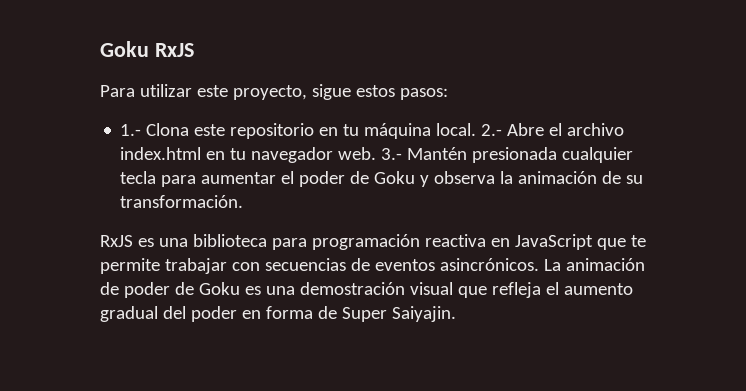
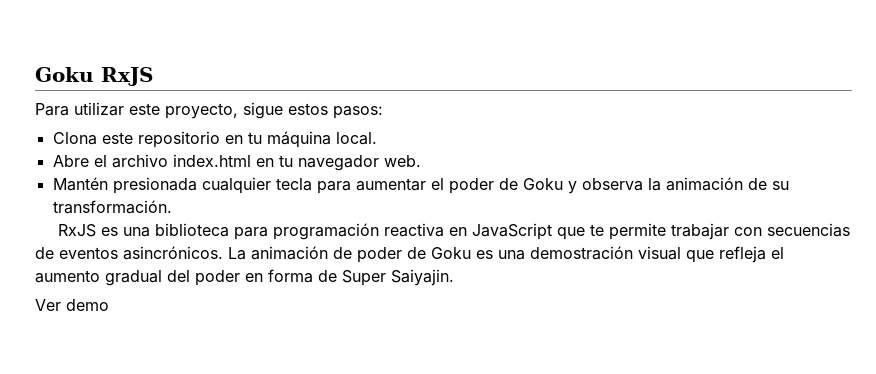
[120,124,142,136] 1.- -> (383, 112) none
[481,124,503,136] 2.- -> (377, 138) //
[381,148,403,160] 3.- -> (421, 161) //
(456, 314) none -> [35,299,109,311] // Ver demo

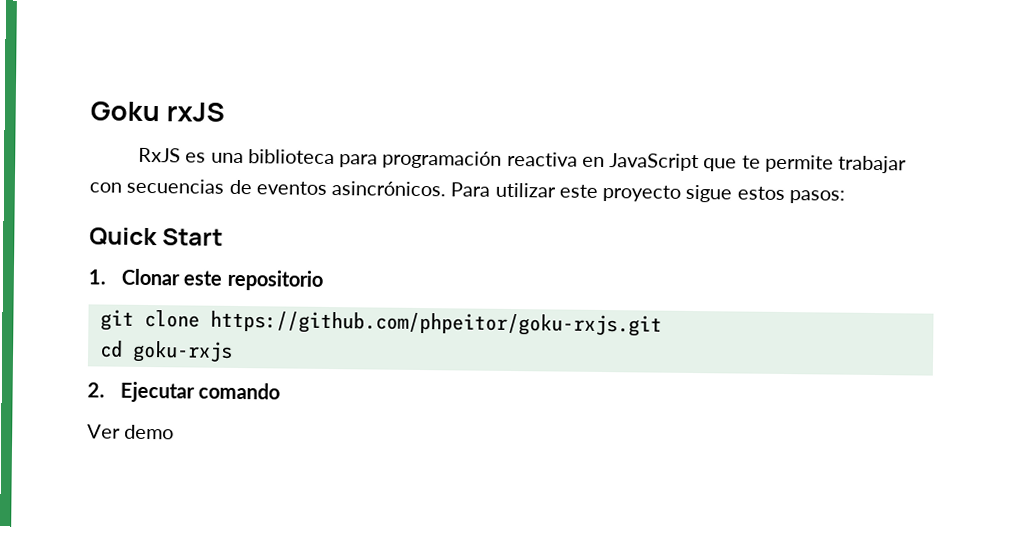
[35,67,153,86] [35,102,383,119] [52,131,377,148] [52,154,421,171] [52,177,789,194] [52,200,172,214] Goku RxJS // Para utilizar este proyecto, sigue estos pasos: // Clona este repositorio en tu máquina local. // Abre el archivo index.html en tu navegador web. // Mantén presionada cualquier tecla para aumentar el poder de Goku y observa la animación de su transformación. -> [90,101,226,122] Goku rxJS
[228,246,784,263] [35,269,454,286] La animación de poder de Goku es una demostración visual que refleja el aumento gradual del poder en forma de Super Saiyajin. -> [450,182,845,204] [89,227,224,247] [88,268,323,291] [99,309,662,337] [99,340,233,363] [87,381,281,403] Para utilizar este proyecto sigue estos pasos: // Quick Start // 1. Clonar este repositorio // git clone https://github.com/phpeitor/goku-rxjs.git // cd goku-rxjs // 2. Ejecutar comando

